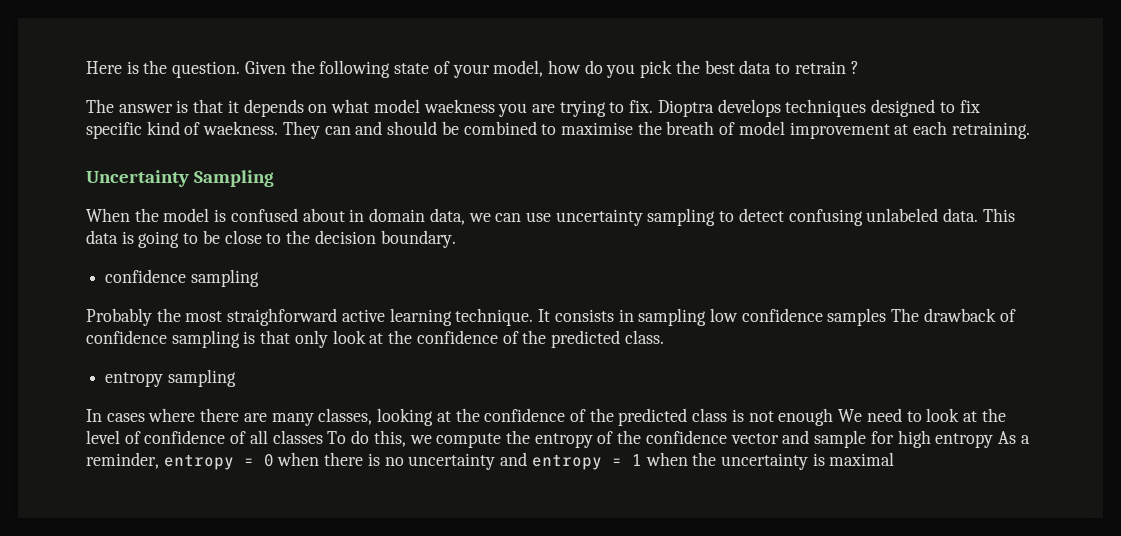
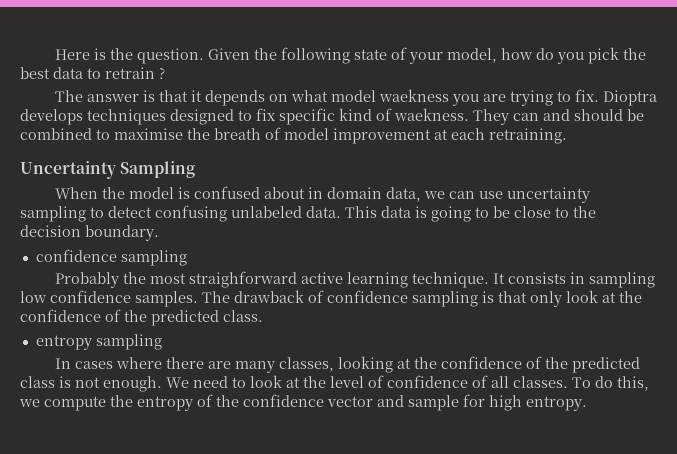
[827,308,887,326] samples -> [135,291,198,307] samples.
[778,408,834,426] enough -> [103,376,162,392] enough.
[272,430,323,444] classes -> [513,376,568,388] classes.
[935,431,1030,448] [86,452,895,470] entropy As a reminder, entropy = 0 when there is no uncertainty and entropy = 1 when the uncertainty is maximal -> [526,396,587,411] entropy.

